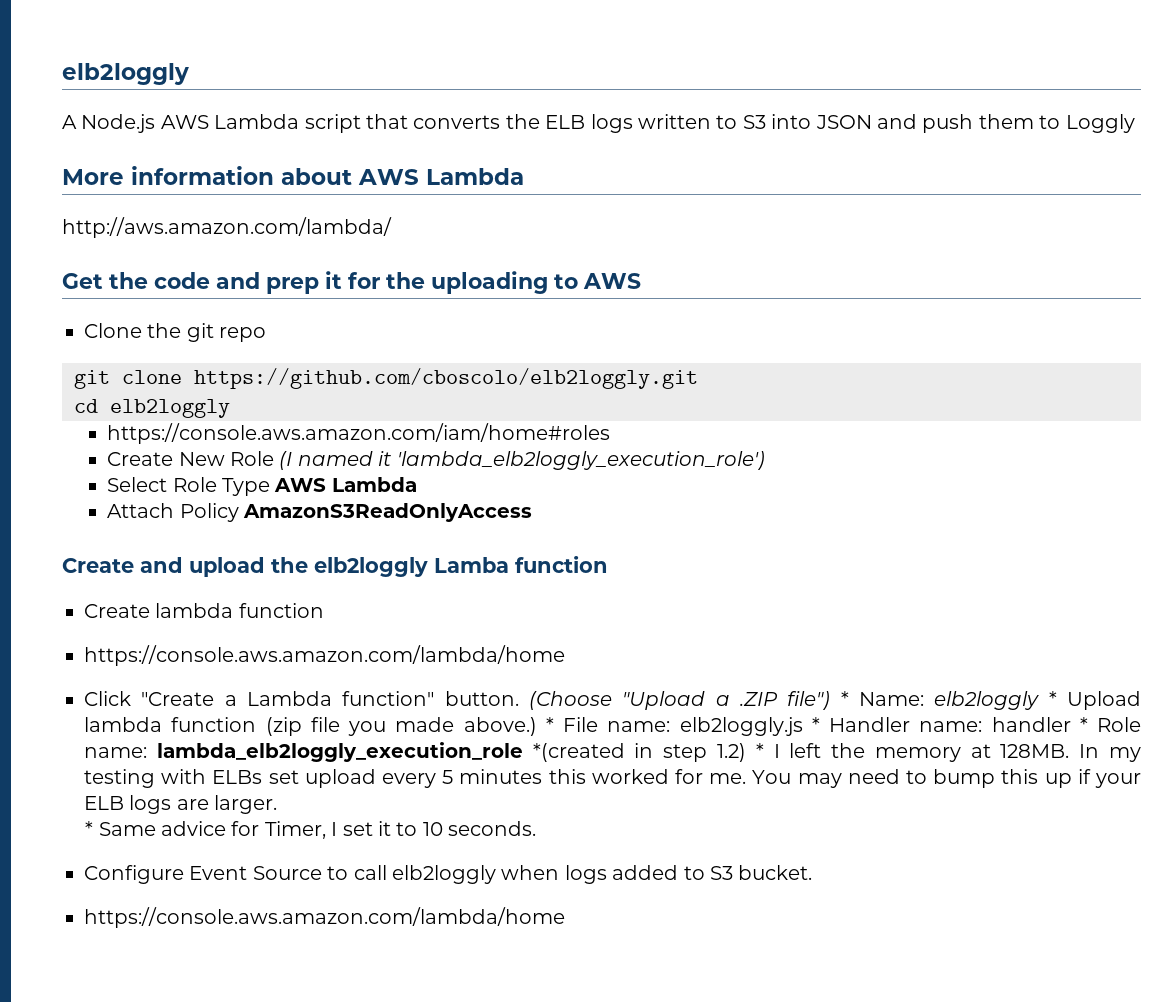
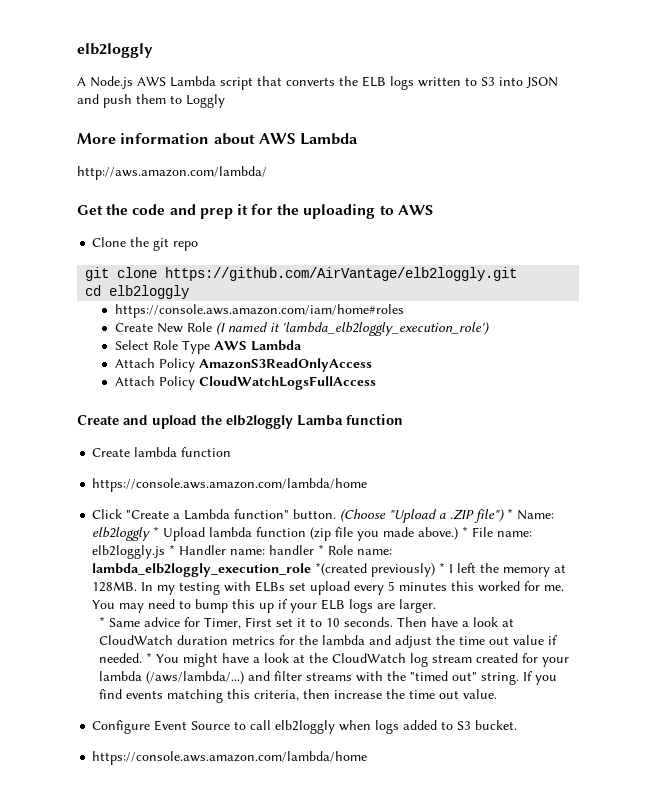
[194,368,698,389] https://github.com/cboscolo/elb2loggly.git -> [165,267,518,281] https://github.com/AirVantage/elb2loggly.git
(532, 512) none -> [114,376,376,390] // Attach Policy CloudWatchLogsFullAccess
[634,743,746,762] in step 1.2) -> [371,563,436,577] previously)
[331,822,338,836] I -> [245,617,273,627] First
(537, 828) none -> [397,617,515,627] [99,635,559,648] [99,652,570,667] [99,671,558,685] [99,689,498,703] Then have a look at CloudWatch duration metrics for the lambda and adjust the time out value if needed. * You might have a look at the CloudWatch log stream created for your lambda (/aws/lambda/...) and filter streams with the "timed out" string. If you find events matching this criteria, then increase the time out value.

